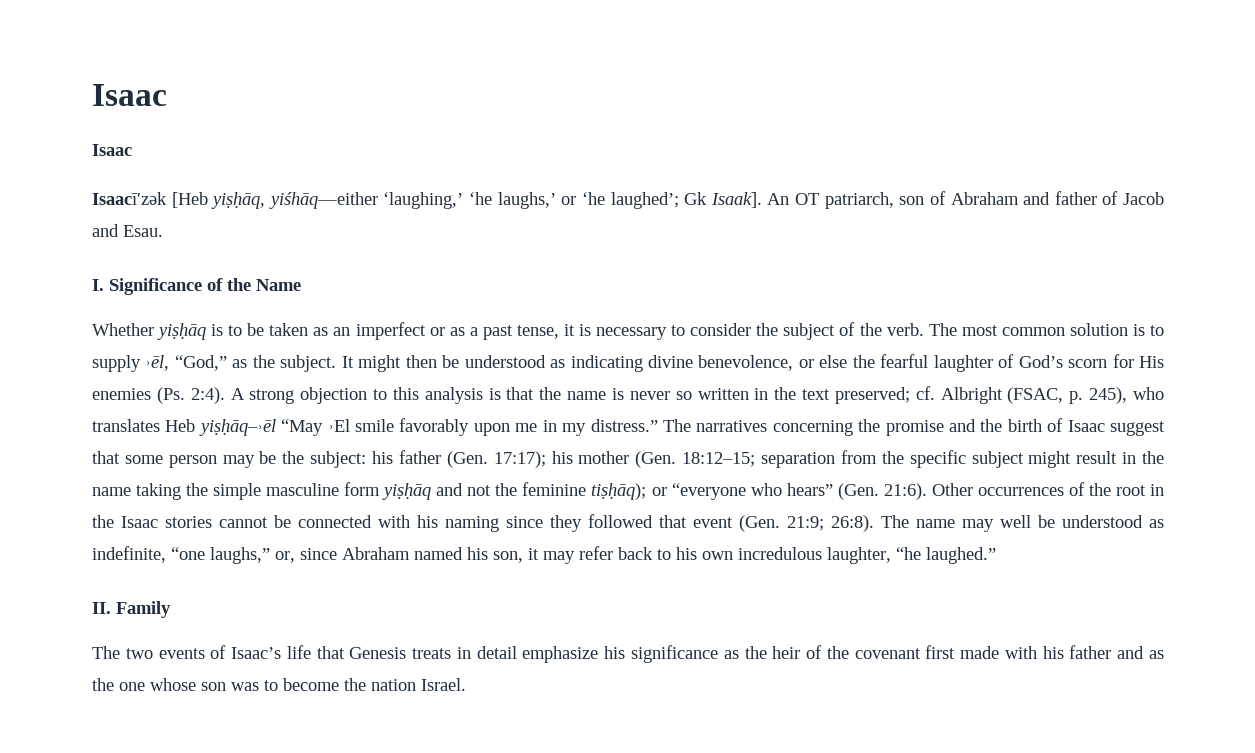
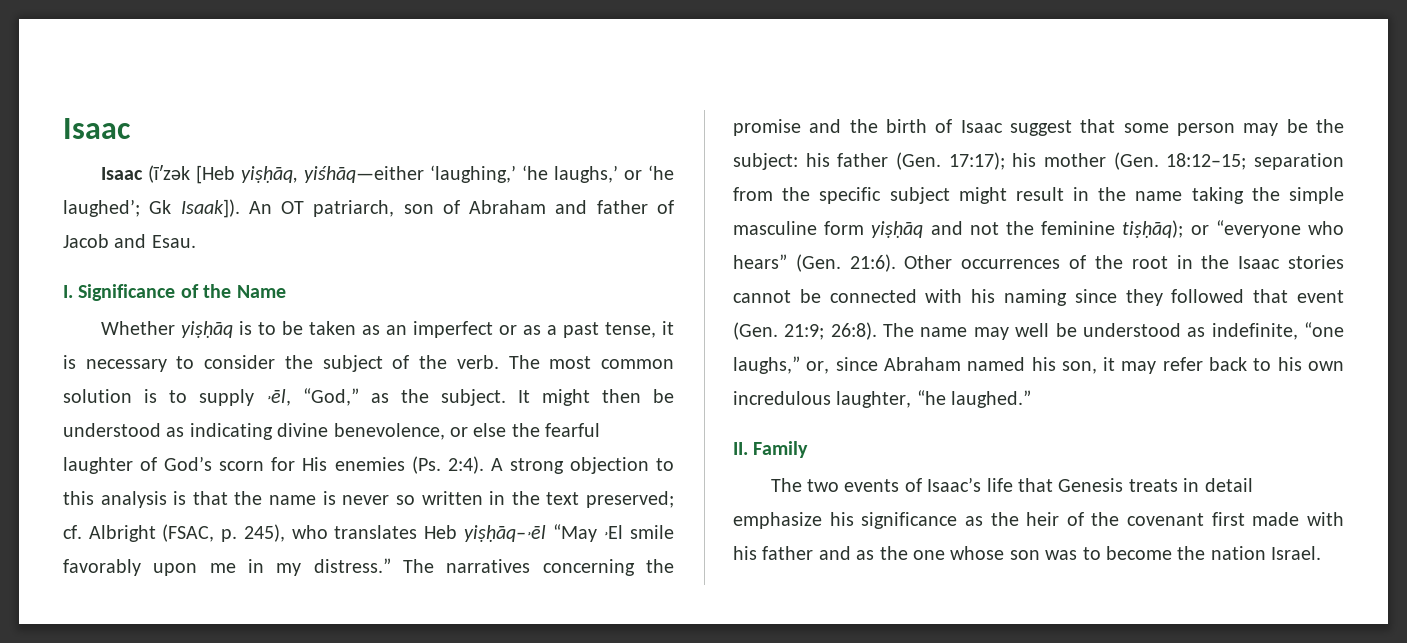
[92,192,167,205] // Isaacīʹzək -> [147,165,190,183] (īʹzək
[710,192,762,208] Isaak]. -> [180,199,240,218] Isaak]).

